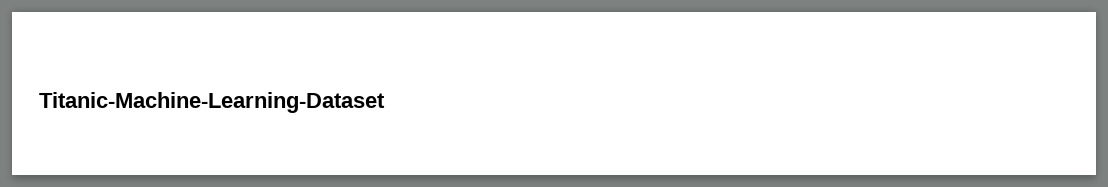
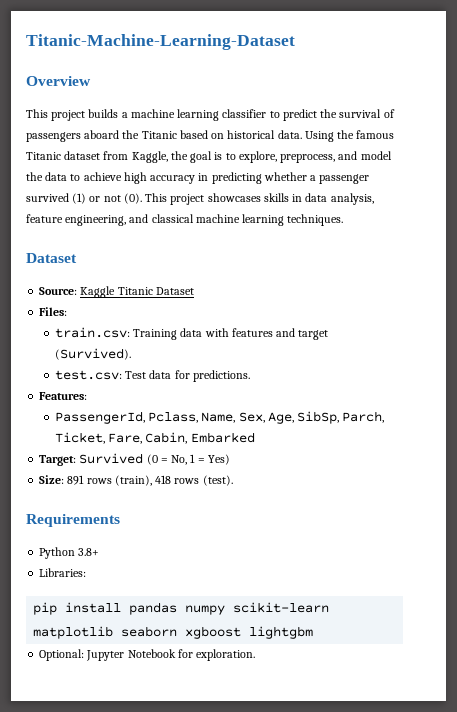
(385, 102) none -> [26,76,91,86] [26,109,395,121] [26,130,395,142] [26,151,392,163] [26,172,370,184] [26,193,374,205] [26,214,344,226] [26,253,77,263] [39,286,194,298] [39,307,68,316] [54,327,329,340] [54,348,131,360] [54,370,250,382] [39,392,88,400] [54,411,385,424] [54,432,255,444] [39,453,230,466] [39,475,233,486] [26,514,120,527] [39,547,100,559] [39,568,87,577] [33,602,330,615] [33,626,314,639] [39,649,256,661] // Overview // This project builds a machine learning classifier to predict the survival of passengers aboard the Titanic based on historical data. Using the famous Titanic dataset from Kaggle, the goal is to explore, preprocess, and model the data to achieve high accuracy in predicting whether a passenger survived (1) or not (0). This project showcases skills in data analysis, feature engineering, and classical machine learning techniques. // Dataset // Source: Kaggle Titanic Dataset // Files: // train.csv: Training data with features and target (Survived). // test.csv: Test data for predictions. // Features: // PassengerId, Pclass, Name, Sex, Age, SibSp, Parch, Ticket, Fare, Cabin, Embarked // Target: Survived (0 = No, 1 = Yes) // Size: 891 rows (train), 418 rows (test). // Requirements // Python 3.8+ // Libraries: // pip install pandas numpy scikit-learn matplotlib seaborn xgboost lightgbm // Optional: Jupyter Notebook for exploration.

